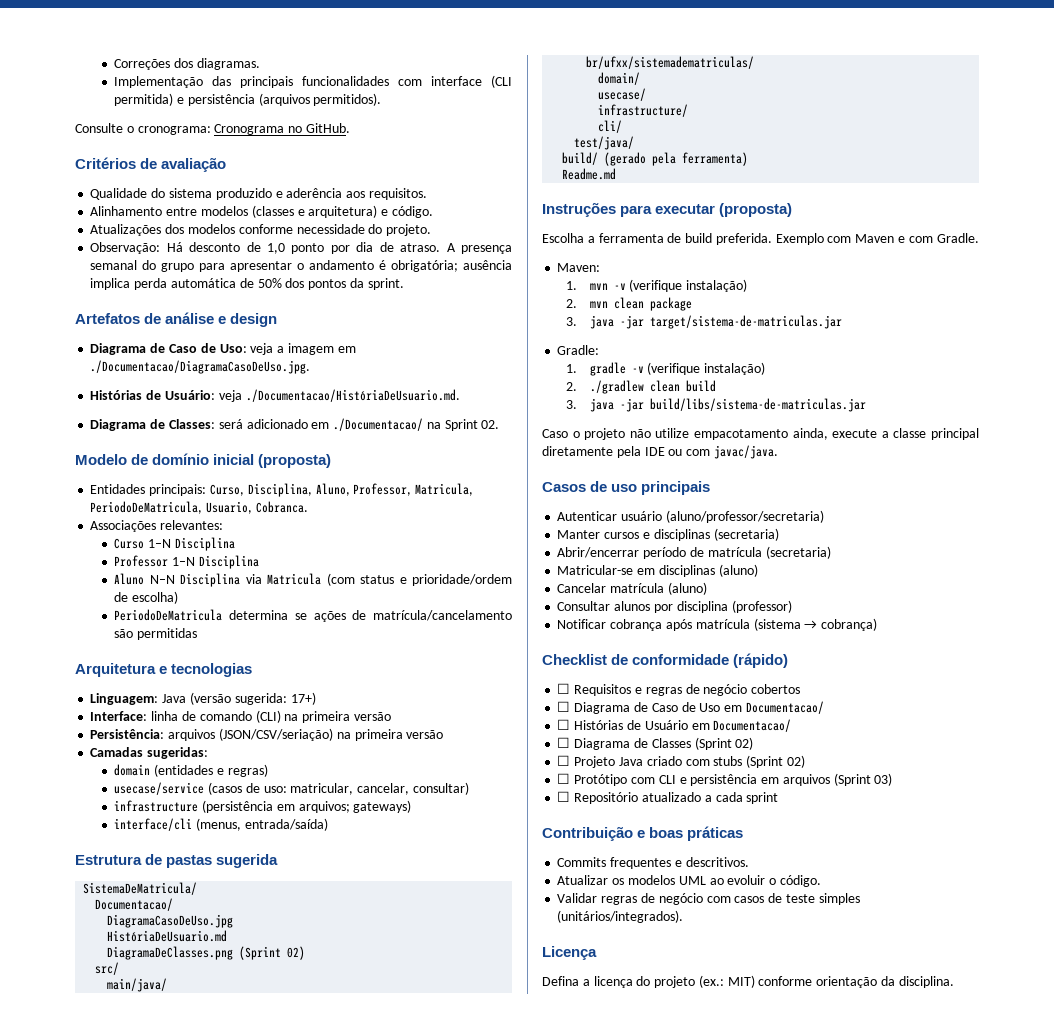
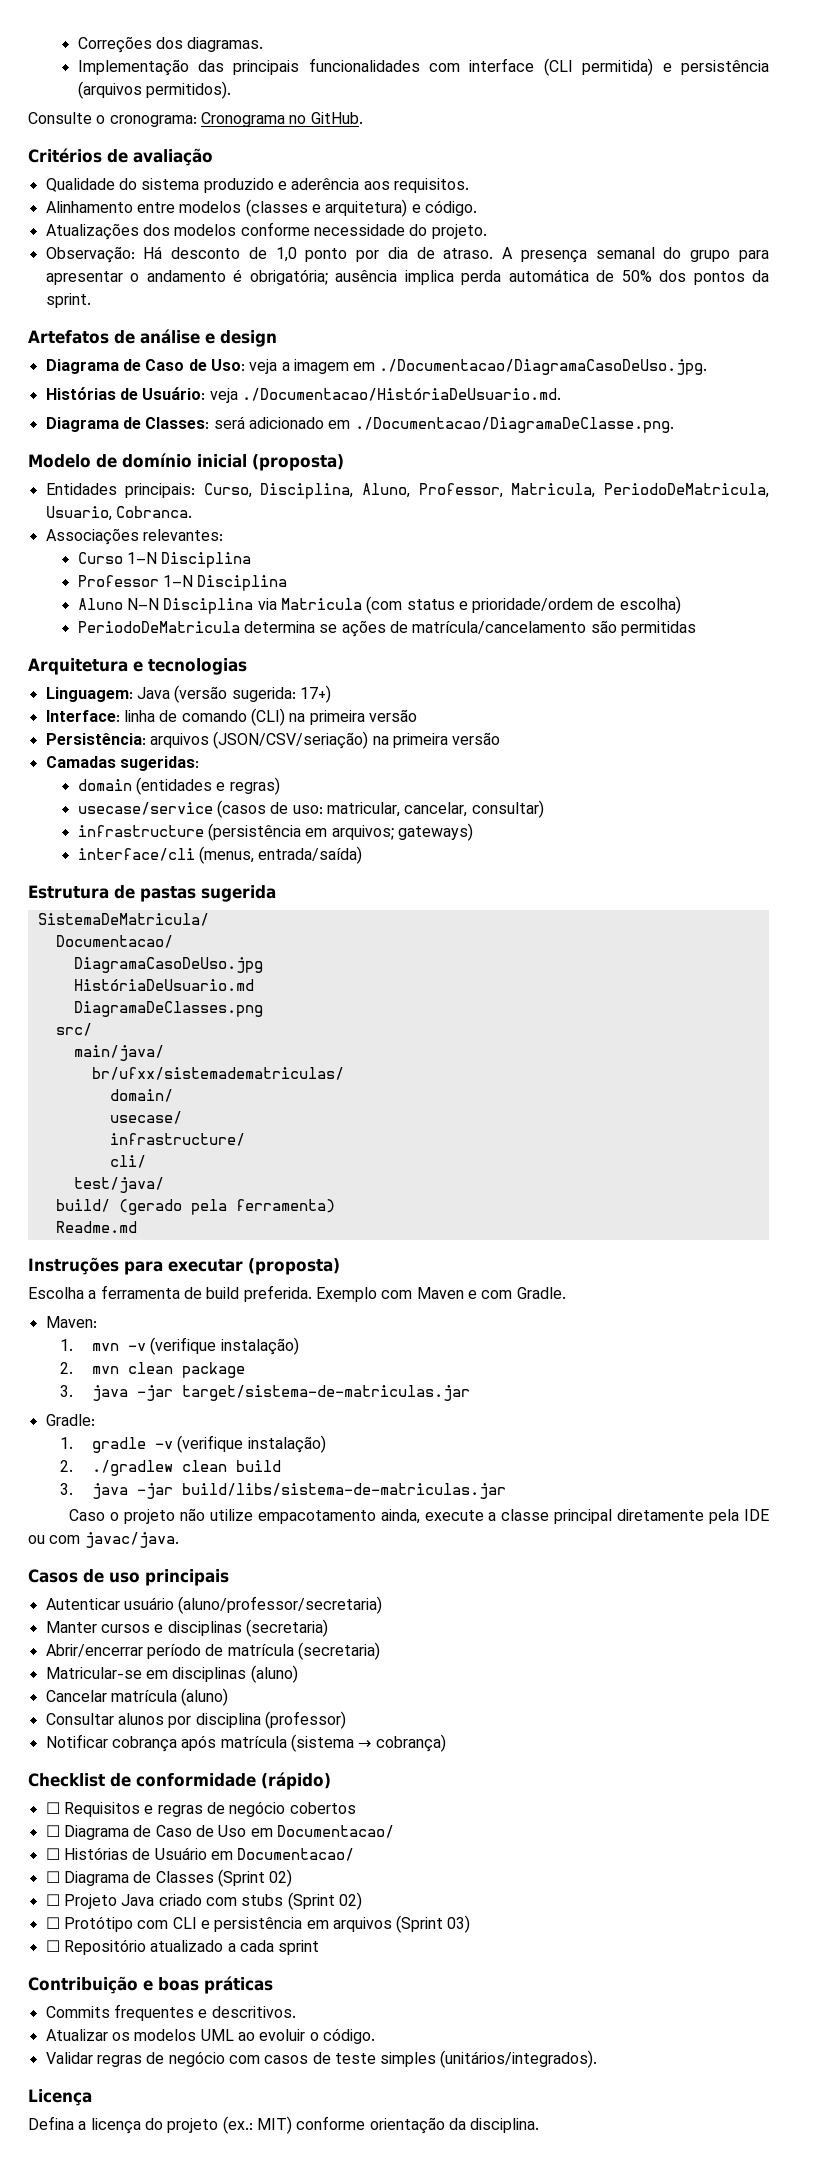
[333,418,500,431] ./Documentacao/ na Sprint 02. -> [354,417,674,433] ./Documentacao/DiagramaDeClasse.png.
[239,946,306,960] (Sprint 02) -> (263, 1009) none

